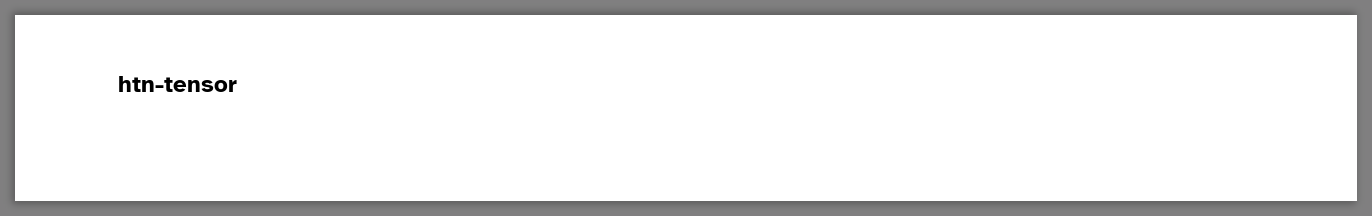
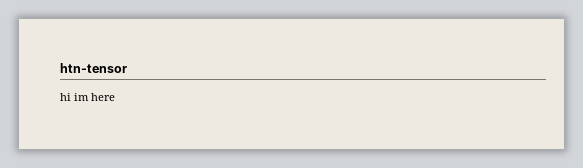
(237, 84) none -> [60,93,115,101] // hi im here

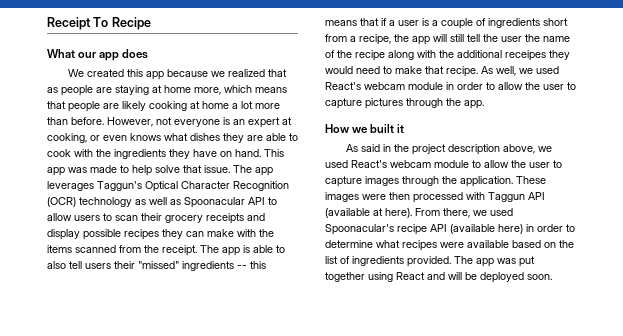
[60,63,127,73] [60,93,115,101] htn-tensor // hi im here -> [47,17,151,30] [47,49,149,61] [67,69,287,80] [47,85,287,96] [47,101,280,112] [47,117,292,128] [47,133,298,143] [47,149,284,159] [47,165,273,176] [47,181,289,192] [47,197,277,208] [47,213,265,224] [47,229,274,240] [47,245,285,256] [47,261,266,271] [325,18,568,29] [325,34,570,45] [325,50,570,61] [325,66,559,77] [325,82,576,90] [325,98,484,109] [325,124,405,133] [345,144,552,155] [325,160,562,168] [325,176,546,187] [325,192,545,203] [325,208,513,218] [325,224,575,235] [325,240,574,251] [325,256,535,267] [325,272,552,283] Receipt To Recipe // What our app does // We created this app because we realized that as people are staying at home more, which means that people are likely cooking at home a lot more than before. However, not everyone is an expert at cooking, or even knows what dishes they are able to cook with the ingredients they have on hand. This app was made to help solve that issue. The app leverages Taggun's Optical Character Recognition (OCR) technology as well as Spoonacular API to allow users to scan their grocery receipts and display possible recipes they can make with the items scanned from the receipt. The app is able to also tell users their "missed" ingredients -- this means that if a user is a couple of ingredients short from a recipe, the app will still tell the user the name of the recipe along with the additional receipes they would need to make that recipe. As well, we used React's webcam module in order to allow the user to capture pictures through the app. // How we built it // As said in the project description above, we used React's webcam module to allow the user to capture images through the application. These images were then processed with Taggun API (available at here). From there, we used Spoonacular's recipe API (available here) in order to determine what recipes were available based on the list of ingredients provided. The app was put together using React and will be deployed soon.

